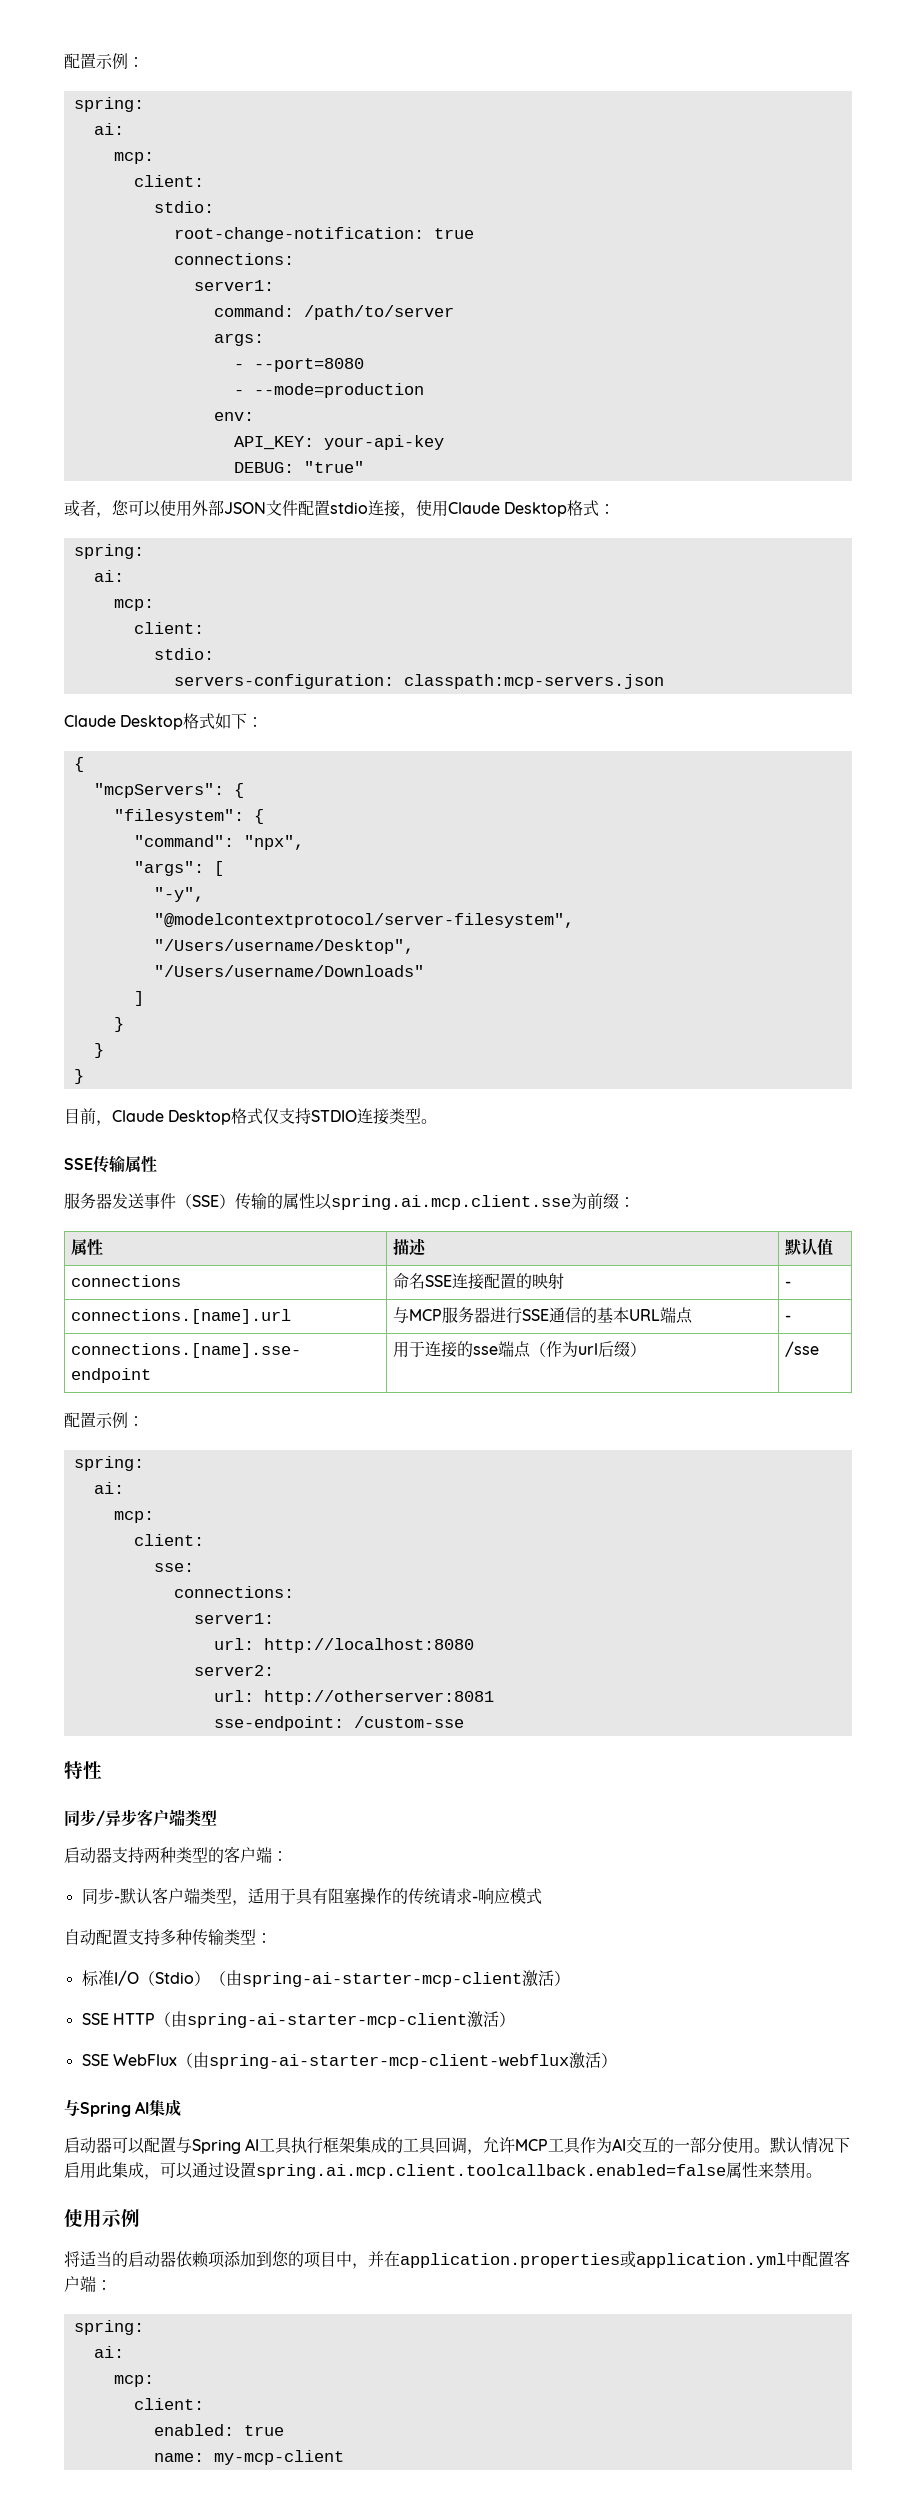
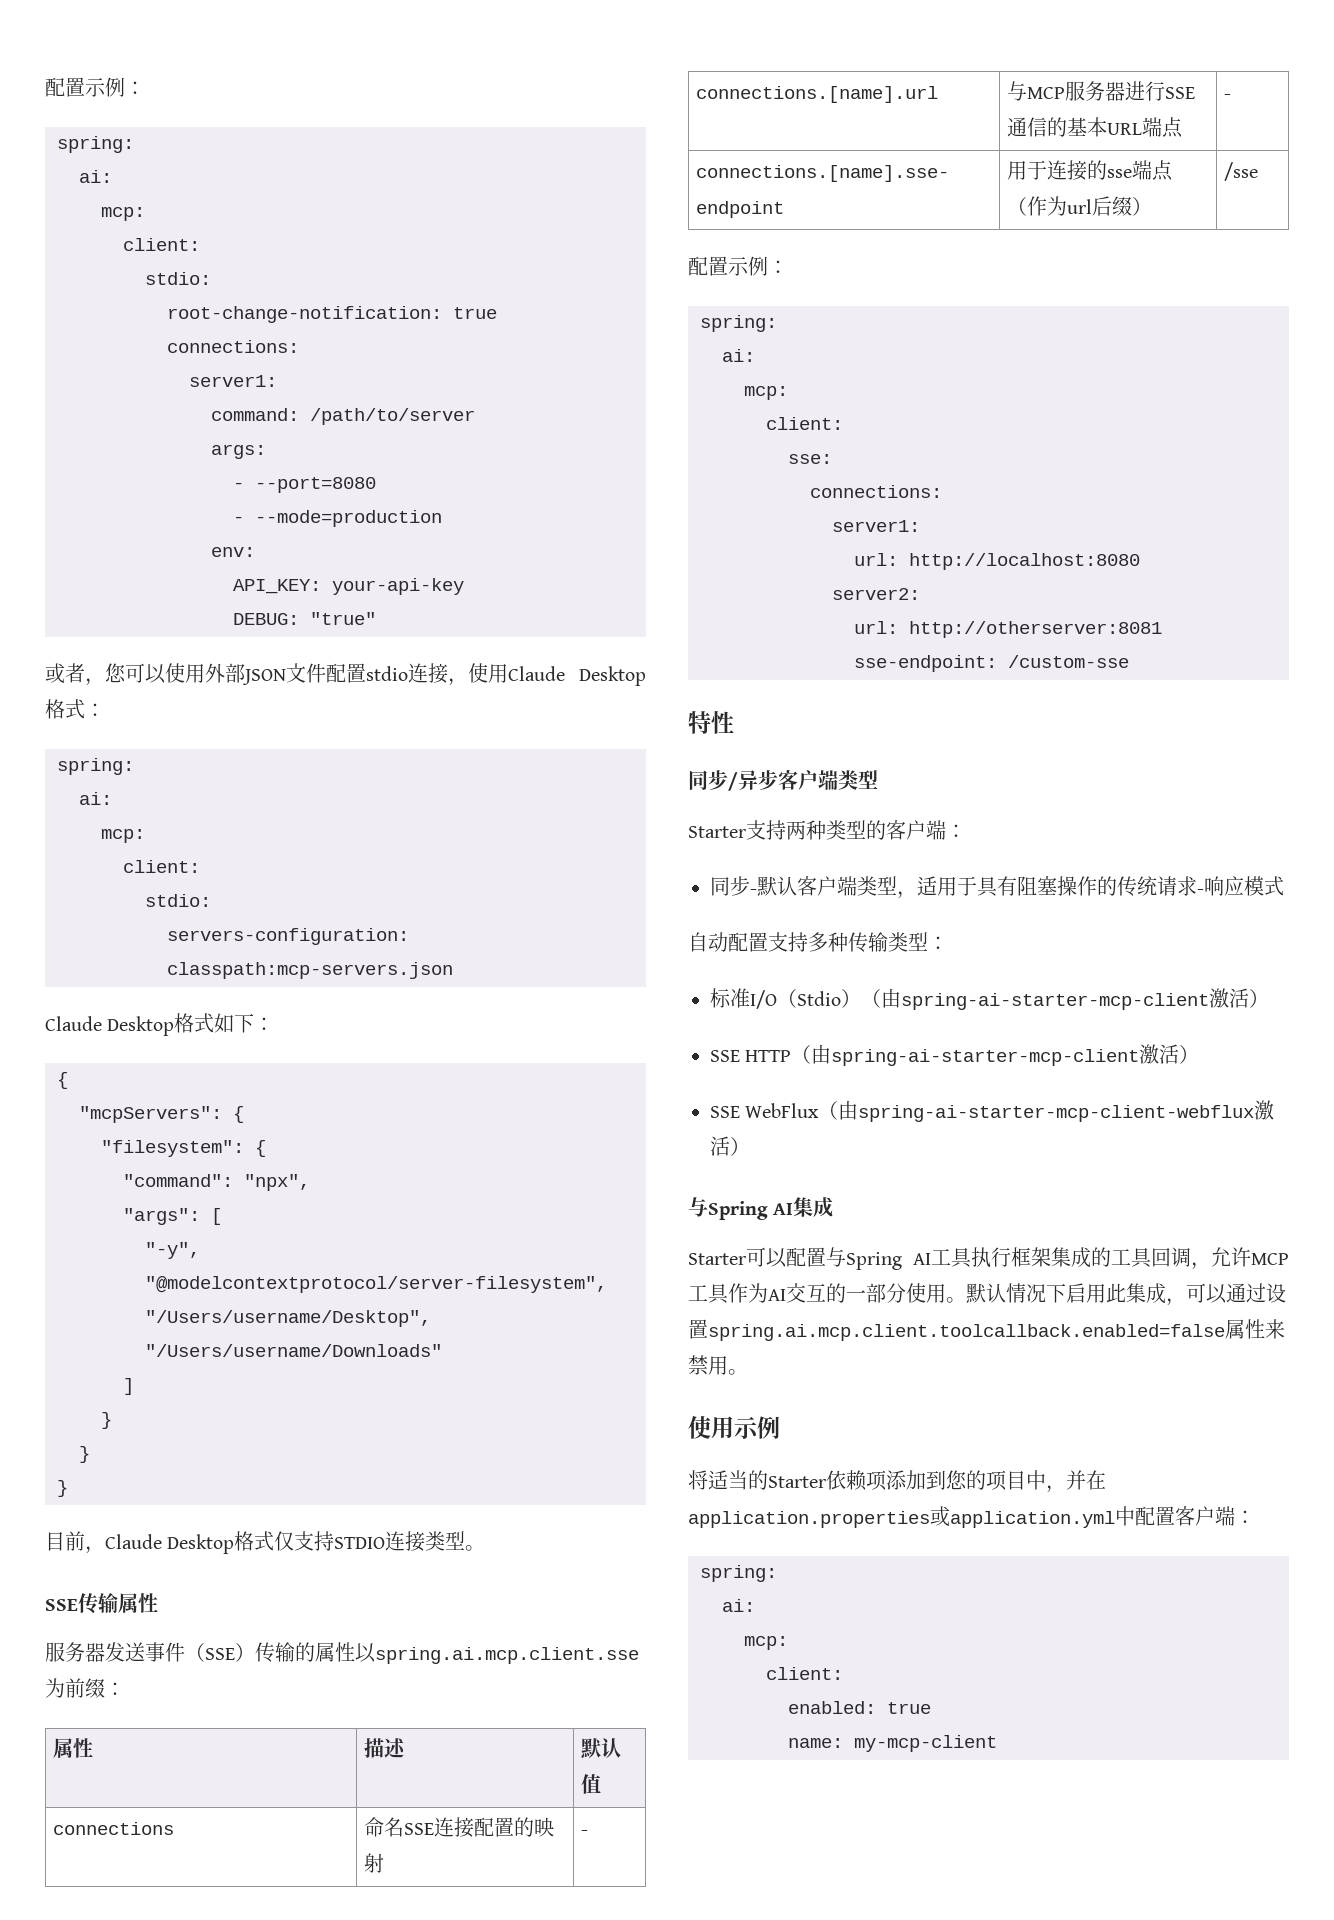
[64,1847,112,1864] 启动器 -> [688,826,746,838] Starter
[64,2137,112,2154] 启动器 -> [688,1253,746,1265] Starter
[128,2251,176,2268] 启动器 -> [768,1476,826,1488] Starter

